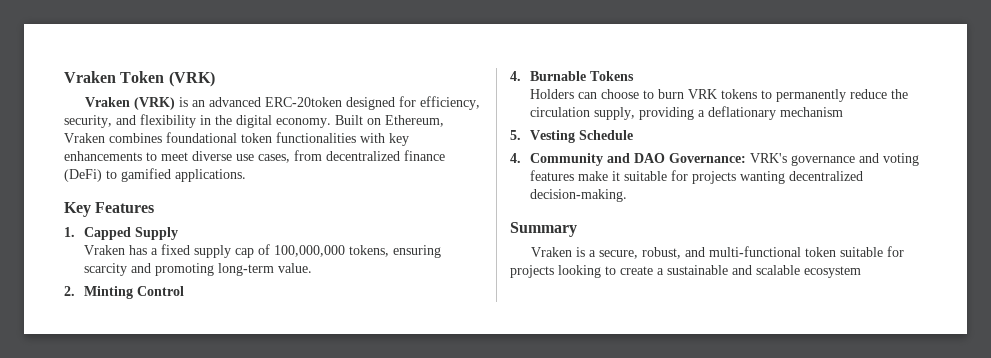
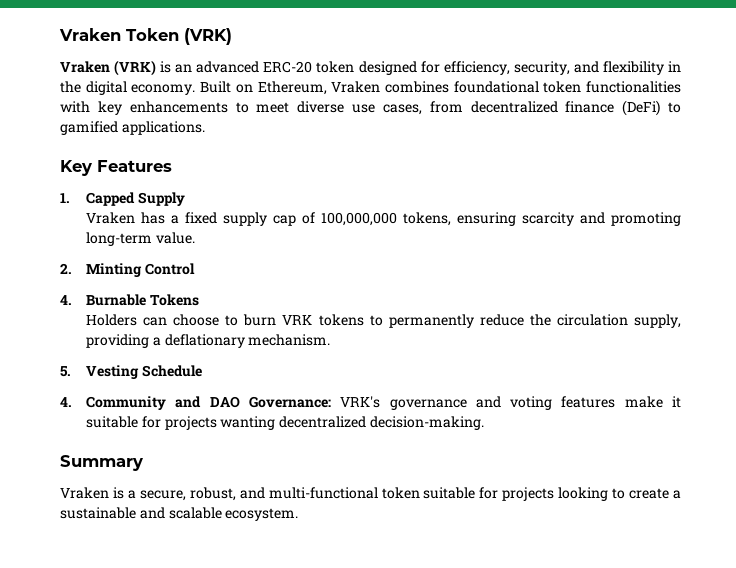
[264,97,342,107] ERC-20token -> [263,61,355,73] ERC-20 token
[779,107,843,117] mechanism -> [248,334,331,346] mechanism.
[804,266,861,278] ecosystem -> [225,508,299,521] ecosystem.

